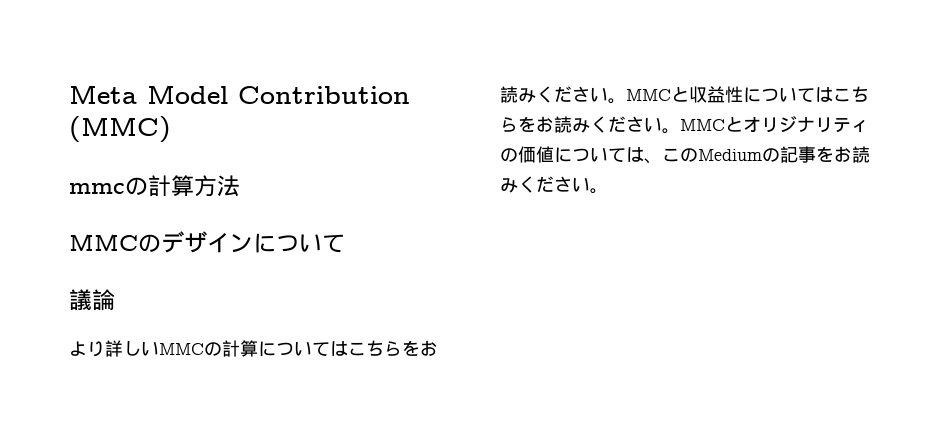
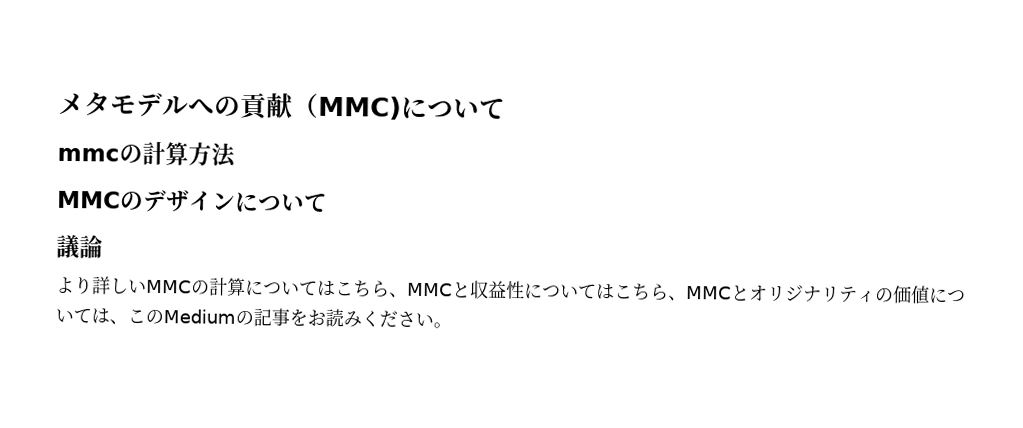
[69,85,410,104] [69,116,171,143] Meta Model Contribution (MMC) -> [58,92,506,121] メタモデルへの貢献（MMC)について
[402,340,438,356] [500,86,626,104] をお読みください。 -> [389,292,408,298] 、
[518,116,680,134] をお読みください。 -> [668,295,687,301] 、

